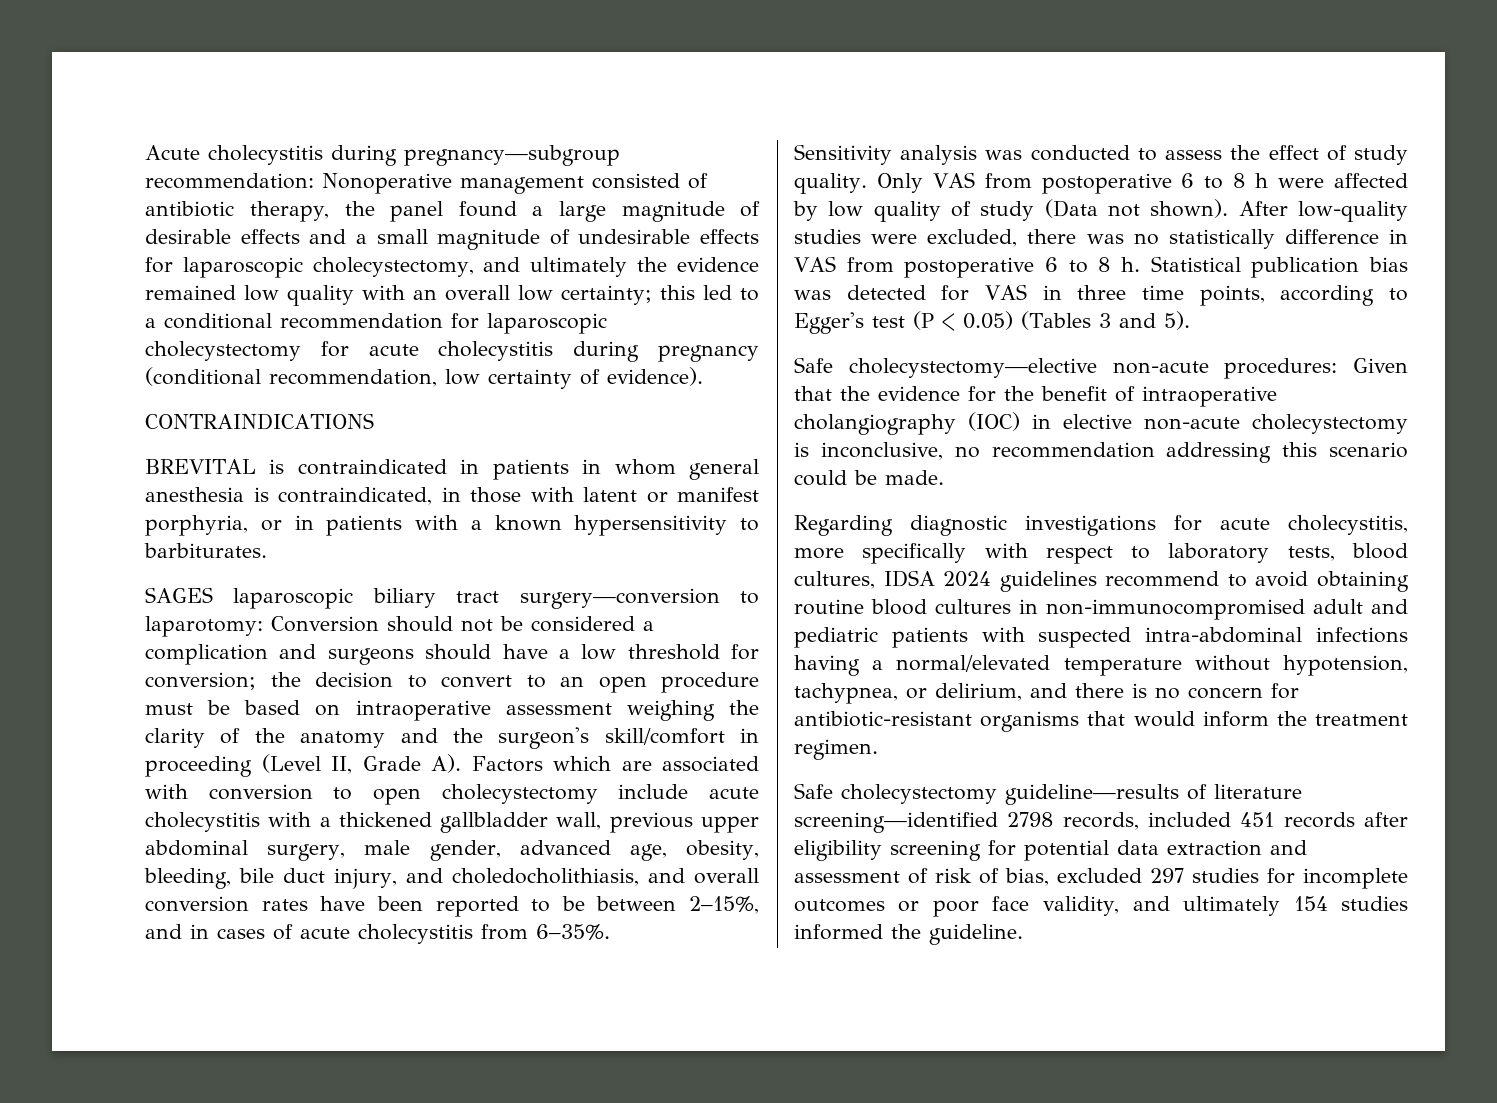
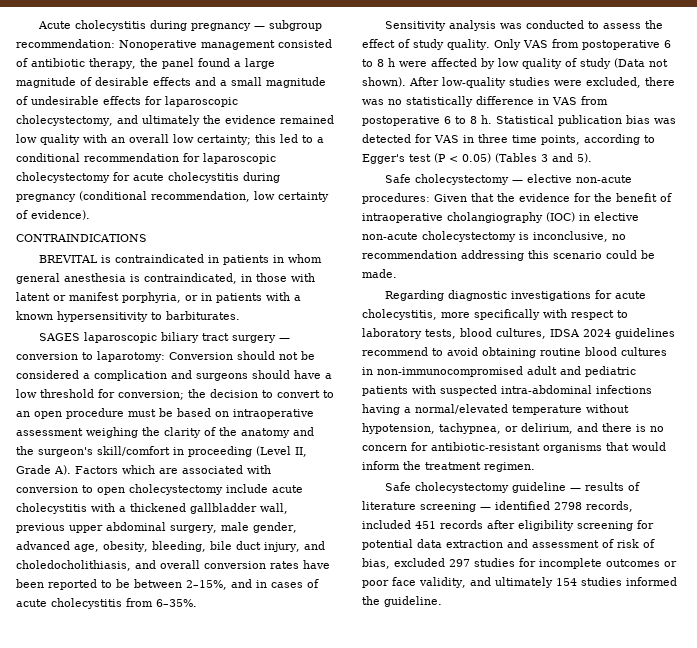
[404,145,620,166] pregnancy—subgroup -> [190,20,322,31] pregnancy — subgroup
[519,588,720,609] surgery—conversion -> [231,335,290,343] [16,352,78,360] surgery — conversion
[848,358,1097,378] cholecystectomy—elective -> [414,174,572,185] cholecystectomy — elective
[1005,784,1302,805] [794,812,998,833] guideline—results of literature screening—identified -> [511,482,640,493] [362,501,550,512] guideline — results of literature screening — identified

